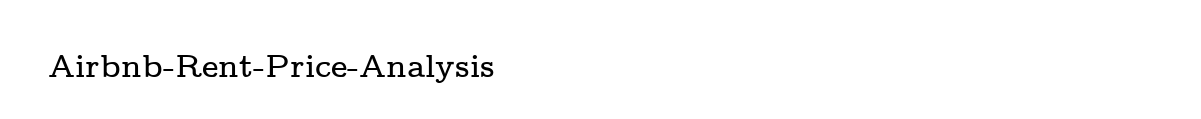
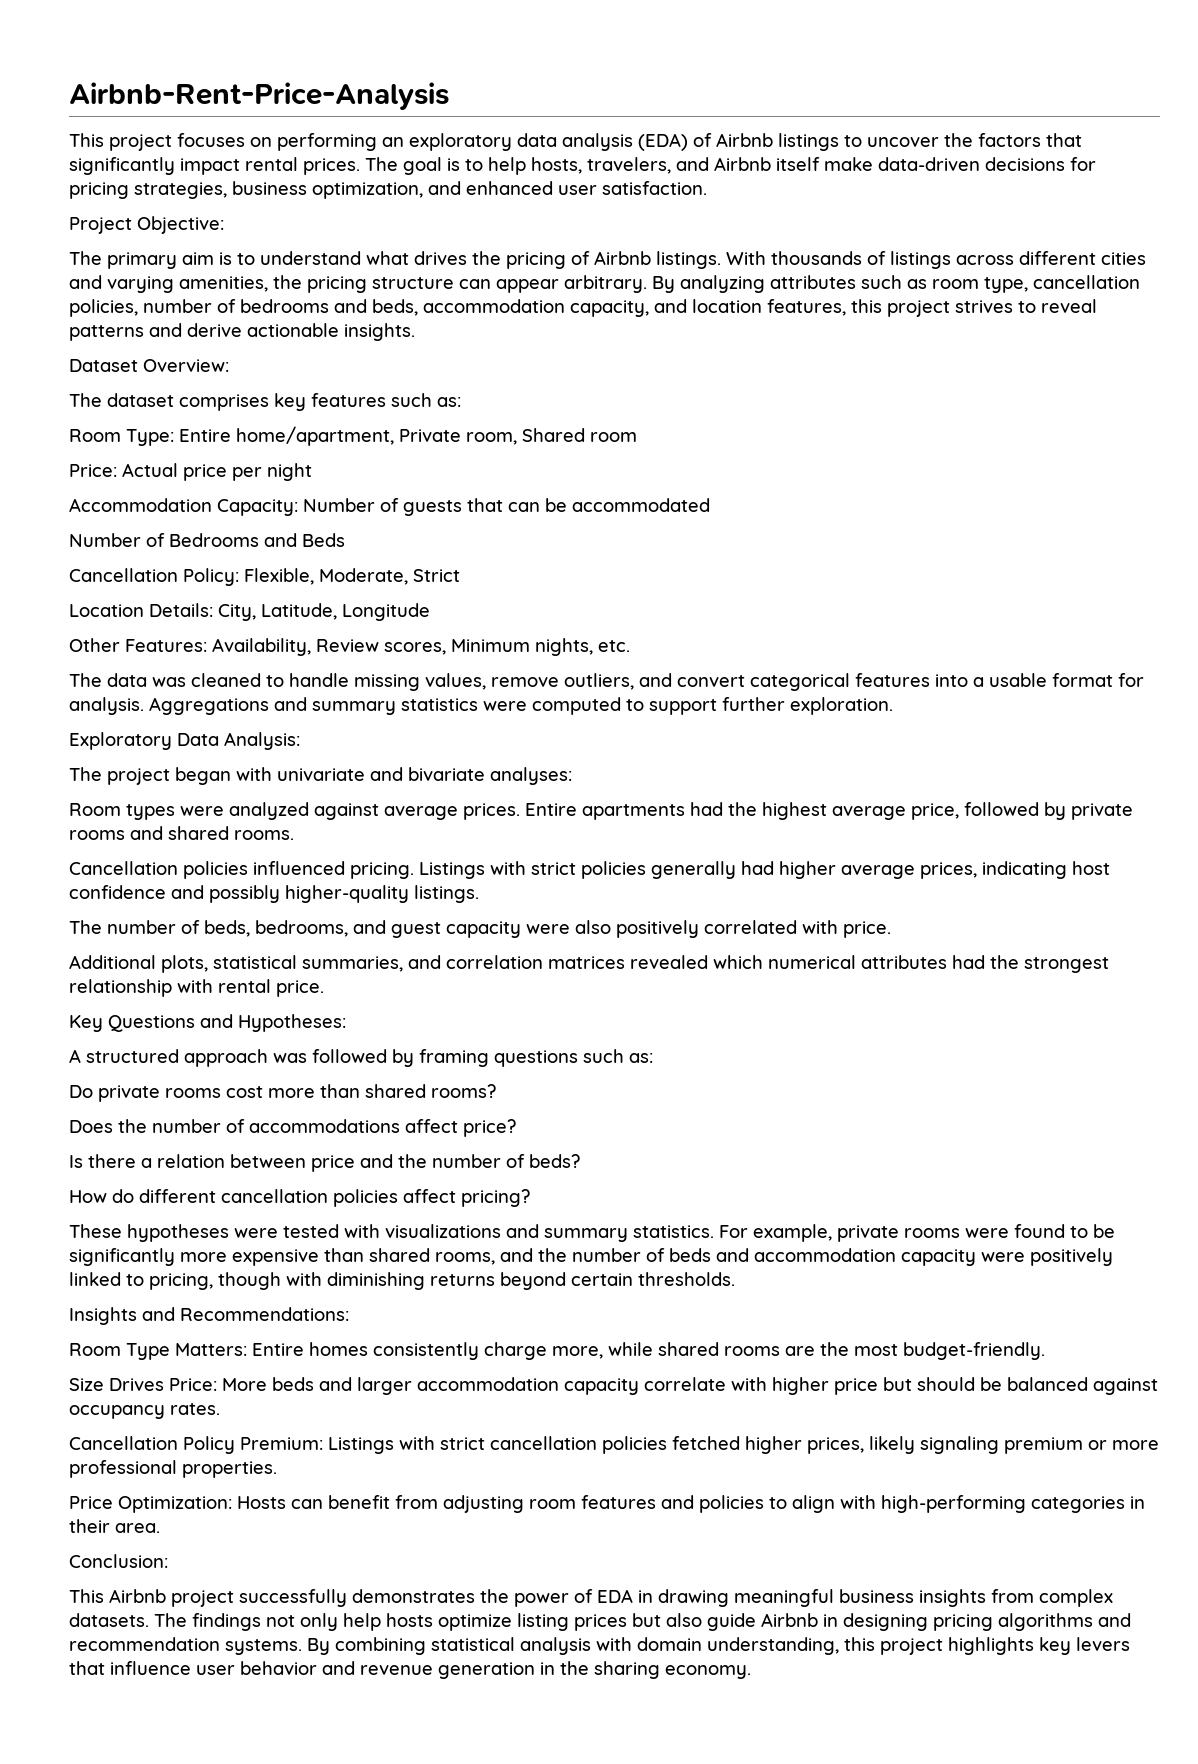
(495, 69) none -> [69,133,1082,151] [69,157,1096,175] [69,181,707,199] [69,216,224,234] [69,251,1146,269] [69,275,1140,293] [69,299,1097,317] [69,323,415,341] [69,359,229,372] [69,393,461,411] [69,426,637,446] [69,463,312,481] [69,498,710,516] [69,533,345,547] [69,568,460,586] [69,603,430,621] [69,638,630,656] [69,673,1144,691] [69,697,893,715] [69,732,300,750] [69,767,572,785] [69,802,1133,820] [69,826,294,840] [69,861,1110,879] [69,885,479,903] [69,920,891,938] [69,955,1109,973] [69,979,324,997] [69,1014,346,1032] [69,1049,653,1067] [69,1084,496,1102] [69,1119,516,1137] [69,1154,580,1172] [69,1189,530,1207] [69,1224,1115,1242] [69,1248,1113,1266] [69,1272,735,1290] [69,1307,349,1325] [69,1342,1045,1360] [69,1377,1158,1395] [69,1403,220,1419] [69,1436,1159,1454] [69,1460,277,1478] [69,1495,1145,1513] [69,1519,160,1533] [69,1554,168,1568] [69,1589,1113,1607] [69,1613,1131,1631] [69,1637,1130,1655] [69,1661,751,1679] // This project focuses on performing an exploratory data analysis (EDA) of Airbnb listings to uncover the factors that significantly impact rental prices. The goal is to help hosts, travelers, and Airbnb itself make data-driven decisions for pricing strategies, business optimization, and enhanced user satisfaction. // Project Objective: // The primary aim is to understand what drives the pricing of Airbnb listings. With thousands of listings across different cities and varying amenities, the pricing structure can appear arbitrary. By analyzing attributes such as room type, cancellation policies, number of bedrooms and beds, accommodation capacity, and location features, this project strives to reveal patterns and derive actionable insights. // Dataset Overview: // The dataset comprises key features such as: // Room Type: Entire home/apartment, Private room, Shared room // Price: Actual price per night // Accommodation Capacity: Number of guests that can be accommodated // Number of Bedrooms and Beds // Cancellation Policy: Flexible, Moderate, Strict // Location Details: City, Latitude, Longitude // Other Features: Availability, Review scores, Minimum nights, etc. // The data was cleaned to handle missing values, remove outliers, and convert categorical features into a usable format for analysis. Aggregations and summary statistics were computed to support further exploration. // Exploratory Data Analysis: // The project began with univariate and bivariate analyses: // Room types were analyzed against average prices. Entire apartments had the highest average price, followed by private rooms and shared rooms. // Cancellation policies influenced pricing. Listings with strict policies generally had higher average prices, indicating host confidence and possibly higher-quality listings. // The number of beds, bedrooms, and guest capacity were also positively correlated with price. // Additional plots, statistical summaries, and correlation matrices revealed which numerical attributes had the strongest relationship with rental price. // Key Questions and Hypotheses: // A structured approach was followed by framing questions such as: // Do private rooms cost more than shared rooms? // Does the number of accommodations affect price? // Is there a relation between price and the number of beds? // How do different cancellation policies affect pricing? // These hypotheses were tested with visualizations and summary statistics. For example, private rooms were found to be significantly more expensive than shared rooms, and the number of beds and accommodation capacity were positively linked to pricing, though with diminishing returns beyond certain thresholds. // Insights and Recommendations: // Room Type Matters: Entire homes consistently charge more, while shared rooms are the most budget-friendly. // Size Drives Price: More beds and larger accommodation capacity correlate with higher price but should be balanced against occupancy rates. // Cancellation Policy Premium: Listings with strict cancellation policies fetched higher prices, likely signaling premium or more professional properties. // Price Optimization: Hosts can benefit from adjusting room features and policies to align with high-performing categories in their area. // Conclusion: // This Airbnb project successfully demonstrates the power of EDA in drawing meaningful business insights from complex datasets. The findings not only help hosts optimize listing prices but also guide Airbnb in designing pricing algorithms and recommendation systems. By combining statistical analysis with domain understanding, this project highlights key levers that influence user behavior and revenue generation in the sharing economy.

